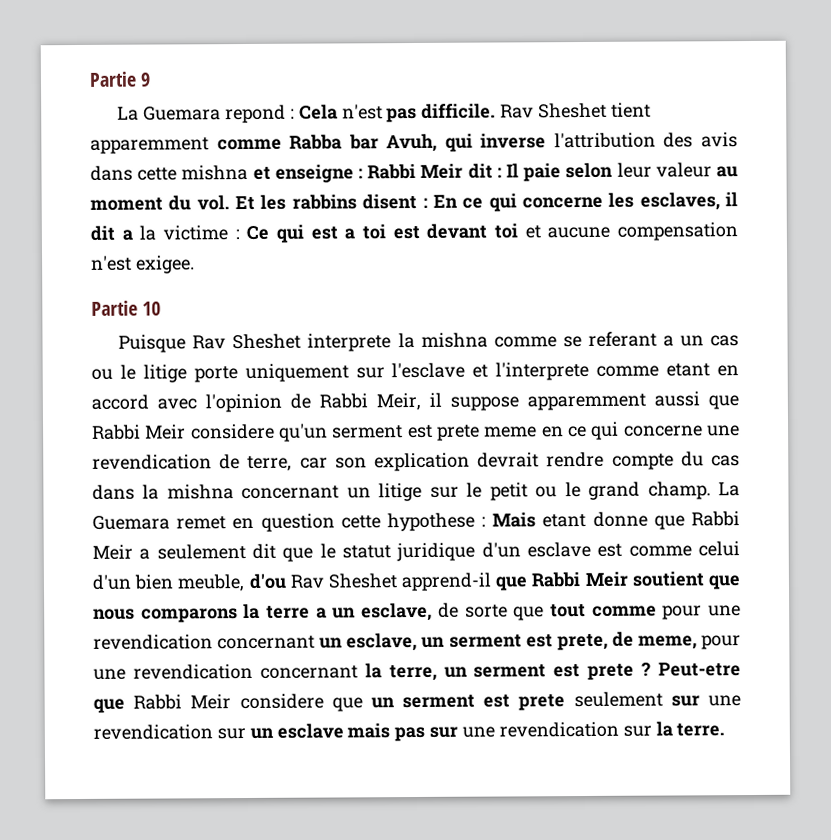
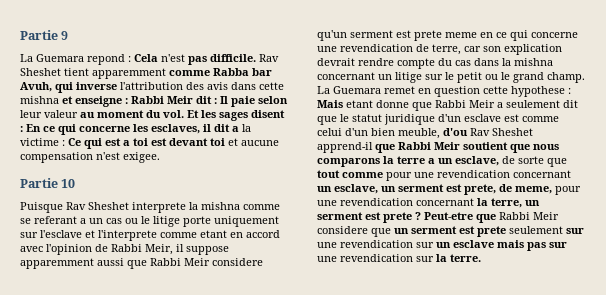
[291,194,357,210] rabbins -> [219,112,248,121] sages

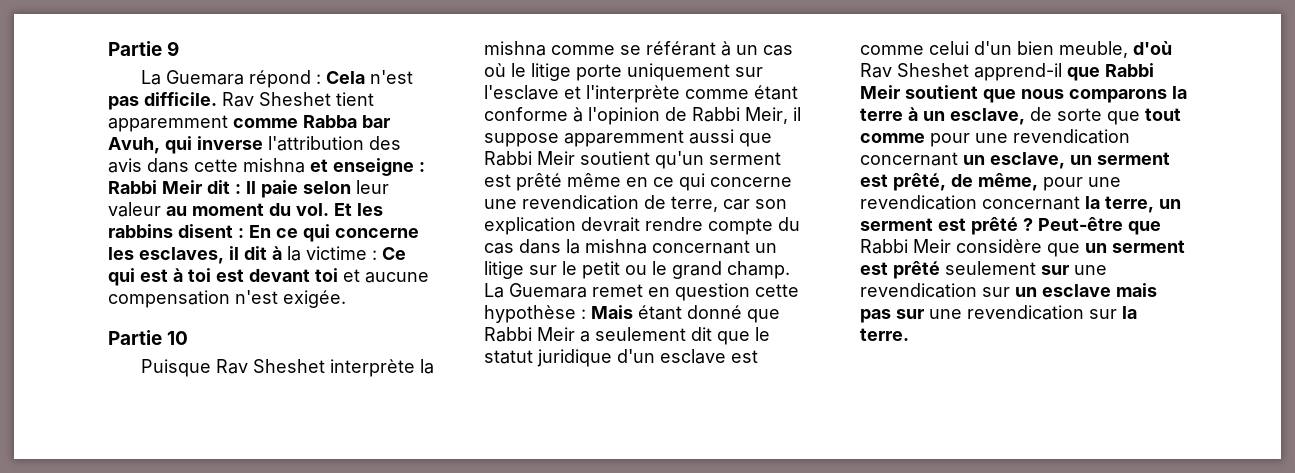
[87,54,125,65] repond -> [248,70,311,88] répond
[219,112,248,121] sages -> [108,224,173,238] rabbins
[232,126,239,132] a -> [272,246,282,260] à
[123,140,130,146] a -> [173,268,183,282] à
[123,152,160,163] exigee. -> [283,290,346,308] exigée.
[132,202,186,213] interprete -> [329,359,415,377] interprète
[34,216,86,224] referant a -> [646,41,731,56] référant à
[125,218,138,224] ou -> [484,63,506,77] où
[98,230,280,241] [20,246,43,252] l'interprete comme etant en accord avec -> [586,85,798,103] [484,107,583,122] l'interprète comme étant conforme à
[212,258,263,266] considere -> [580,151,650,165] soutient
[414,30,477,41] prete meme -> [516,173,621,191] prêté même
[511,86,565,97] hypothese -> [484,305,576,323] hypothèse
[346,100,409,108] etant donne -> [638,305,742,320] étant donné
[443,128,468,136] d'ou -> [1133,41,1172,55] d'où
[428,158,435,164] a -> [908,107,918,121] à
[464,184,552,195] prete, de meme, -> [893,173,1038,191] prêté, de même,
[383,212,559,223] [317,226,368,234] prete ? Peut-etre que Rabbi Meir considere -> [971,217,1161,235] [860,239,1042,254] prêté ? Peut-être que Rabbi Meir considère
[477,226,506,237] prete -> [893,261,940,279] prêté

